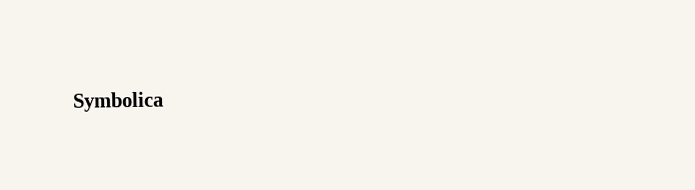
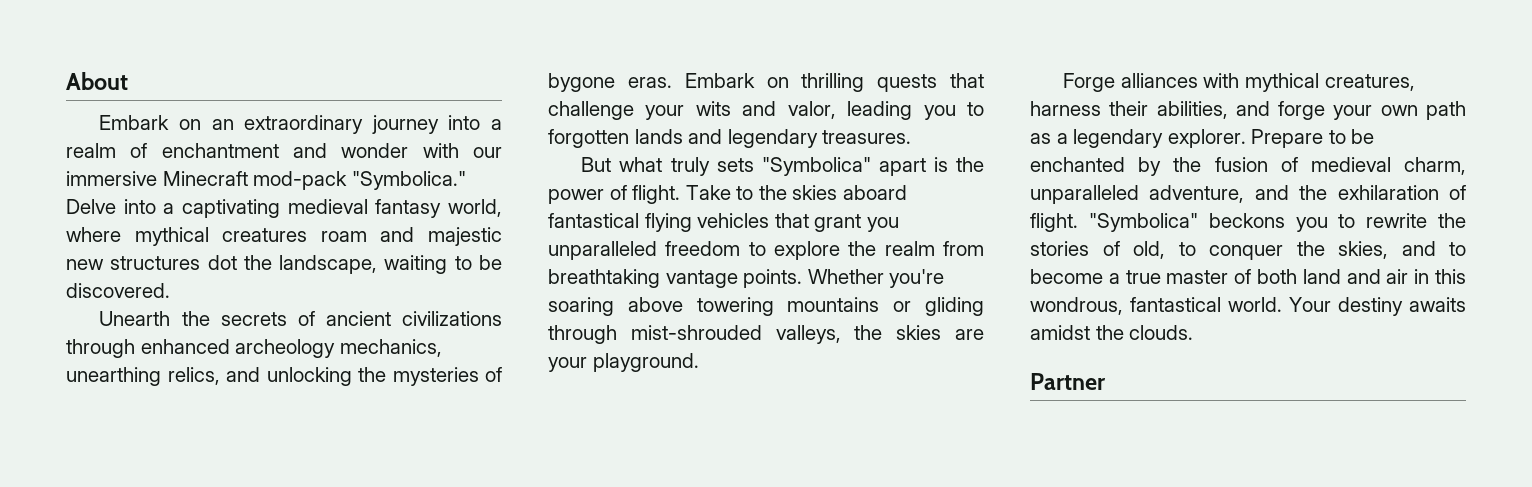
[72,91,164,112] Symbolica -> [66,72,128,90] [99,115,503,134] [66,143,502,158] [66,171,466,190] [66,199,502,218] [66,227,503,246] [66,255,502,274] [66,283,170,298] [99,311,502,326] [66,339,442,358] [66,367,502,386] [548,73,984,92] [548,101,984,120] [548,129,912,148] [581,157,984,176] [548,185,907,204] [548,213,899,232] [548,241,984,260] [548,269,945,288] [548,297,984,316] [548,325,984,344] [548,353,699,372] [1063,73,1415,92] [1030,101,1466,120] [1030,129,1375,148] [1030,157,1466,176] [1030,185,1466,204] [1030,213,1466,232] [1030,241,1466,260] [1030,269,1466,284] [1030,297,1466,316] [1030,325,1194,340] [1030,373,1106,390] About // Embark on an extraordinary journey into a realm of enchantment and wonder with our immersive Minecraft mod-pack "Symbolica." Delve into a captivating medieval fantasy world, where mythical creatures roam and majestic new structures dot the landscape, waiting to be discovered. // Unearth the secrets of ancient civilizations through enhanced archeology mechanics, unearthing relics, and unlocking the mysteries of bygone eras. Embark on thrilling quests that challenge your wits and valor, leading you to forgotten lands and legendary treasures. // But what truly sets "Symbolica" apart is the power of flight. Take to the skies aboard fantastical flying vehicles that grant you unparalleled freedom to explore the realm from breathtaking vantage points. Whether you're soaring above towering mountains or gliding through mist-shrouded valleys, the skies are your playground. // Forge alliances with mythical creatures, harness their abilities, and forge your own path as a legendary explorer. Prepare to be enchanted by the fusion of medieval charm, unparalleled adventure, and the exhilaration of flight. "Symbolica" beckons you to rewrite the stories of old, to conquer the skies, and to become a true master of both land and air in this wondrous, fantastical world. Your destiny awaits amidst the clouds. // Partner

